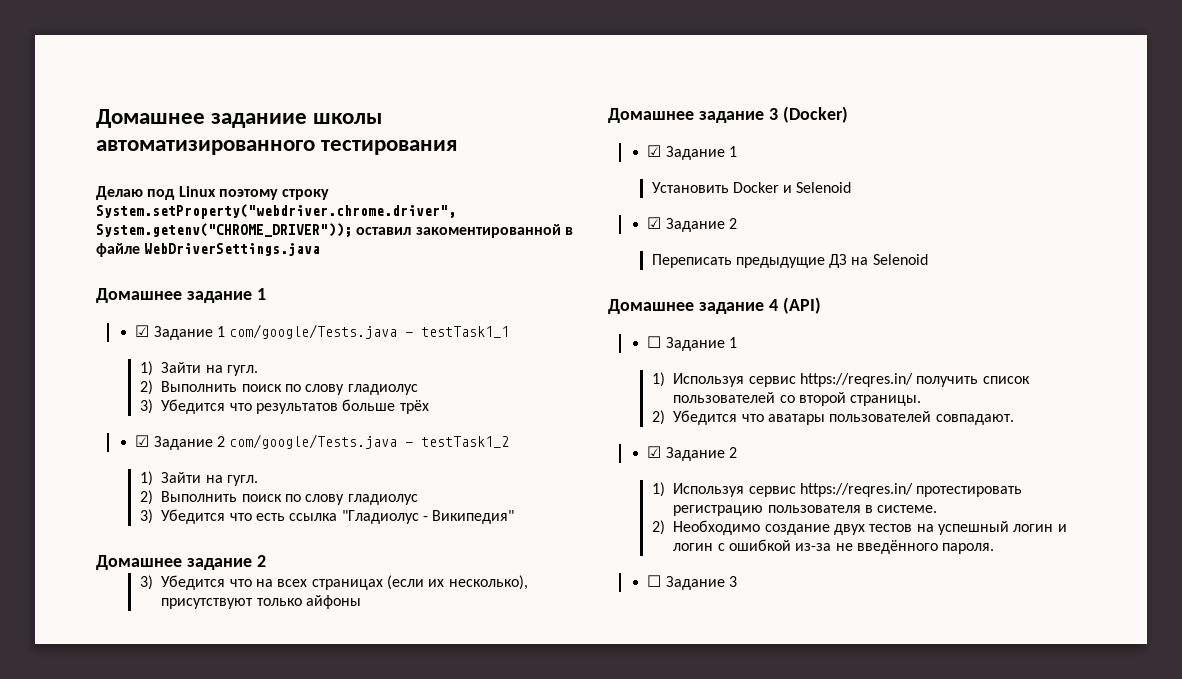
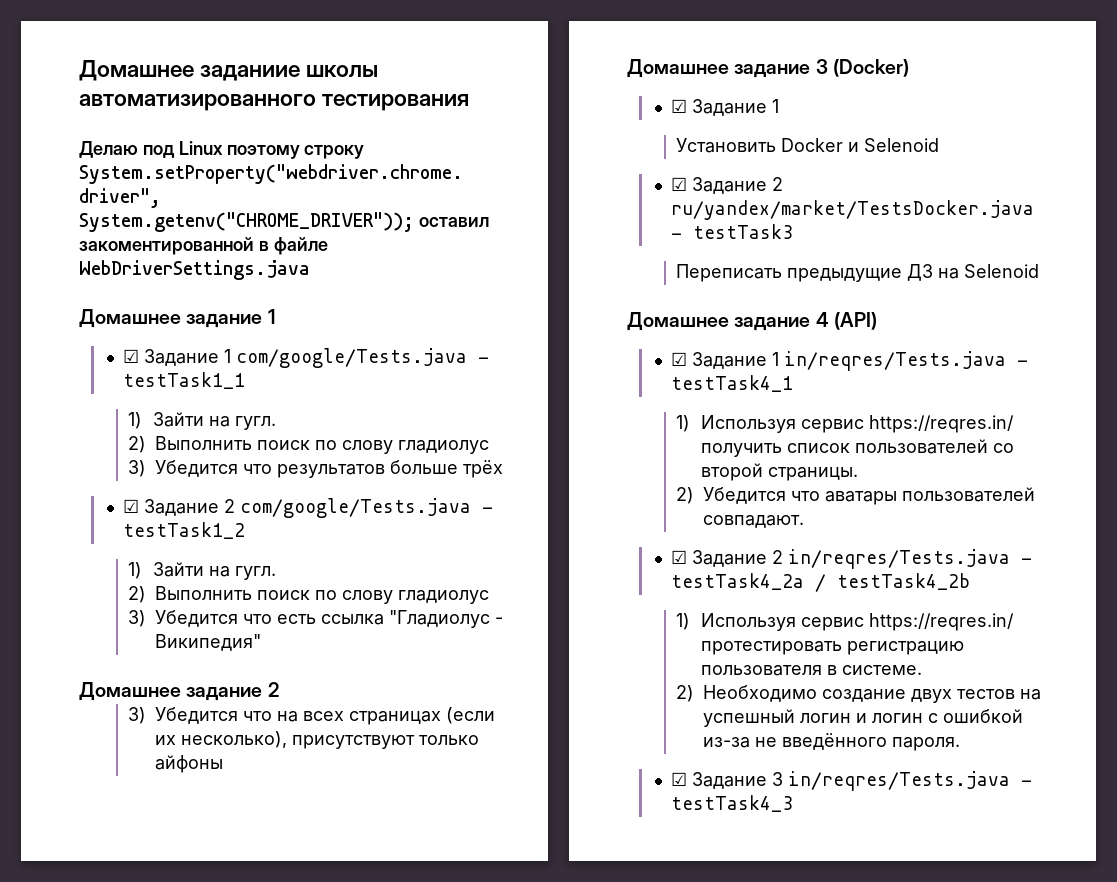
(738, 223) none -> [671,200,1035,220] [671,224,794,239] ru/yandex/market/TestsDocker.java - testTask3
[647,336,738,351] ☐ Задание 1 -> [671,351,1029,371] [671,375,794,392] ☑ Задание 1 in/reqres/Tests.java - testTask4_1
(738, 452) none -> [788,549,1033,569] [671,573,971,592] in/reqres/Tests.java - testTask4_2a / testTask4_2b
[647,575,662,587] ☐ -> [671,772,688,786] ☑
(738, 581) none -> [788,771,1033,791] [671,795,794,812] in/reqres/Tests.java - testTask4_3

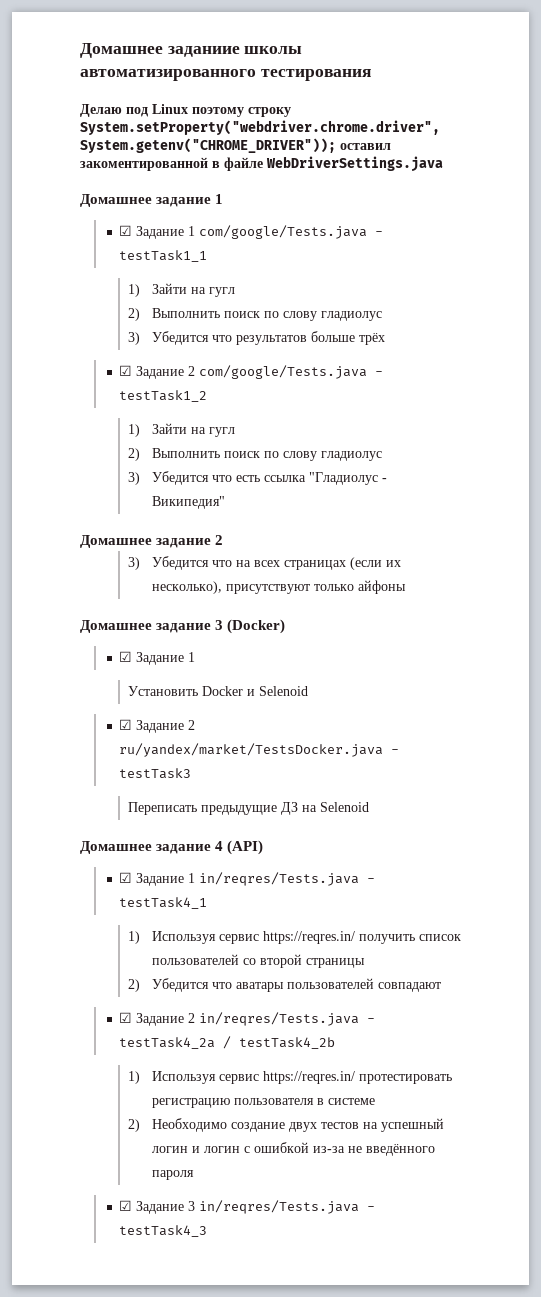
[234,416,276,430] гугл. -> [208,287,235,297] гугл
[234,566,276,580] гугл. -> [208,427,235,437] гугл
[767,467,858,481] страницы. -> [305,958,365,968] страницы
[703,515,805,528] совпадают. -> [377,982,441,992] совпадают
[841,665,922,675] системе. -> [327,1098,375,1105] системе
[892,737,961,751] пароля. -> [151,1170,194,1180] пароля

